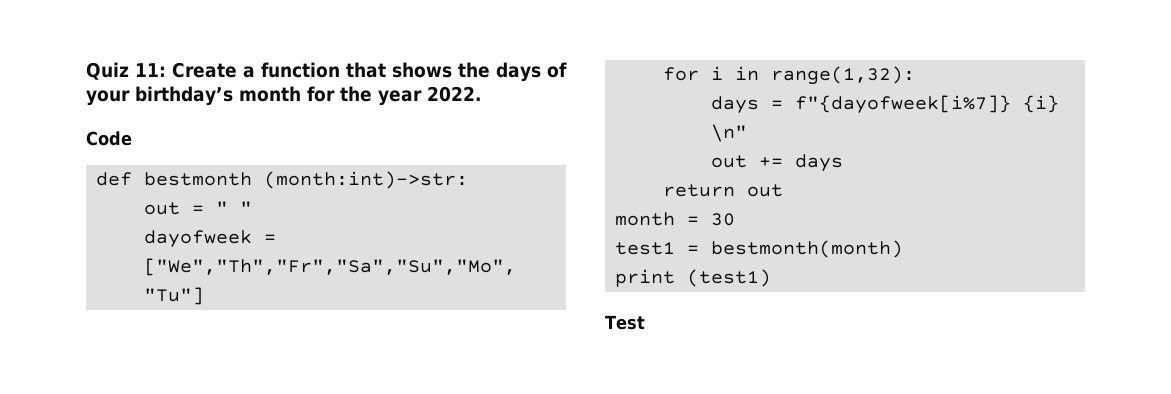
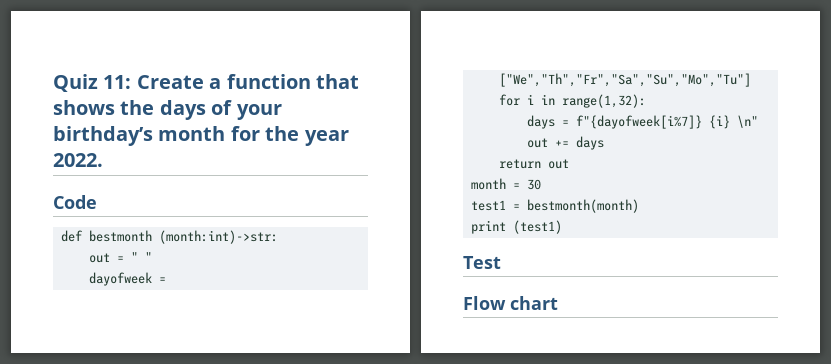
(645, 322) none -> [463,296,558,310] // Flow chart

